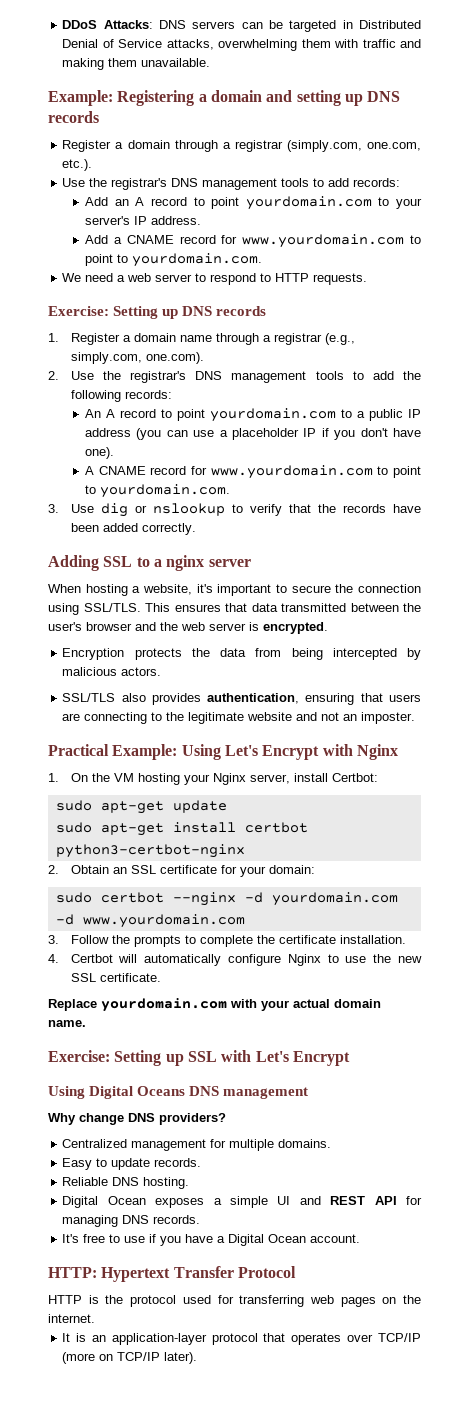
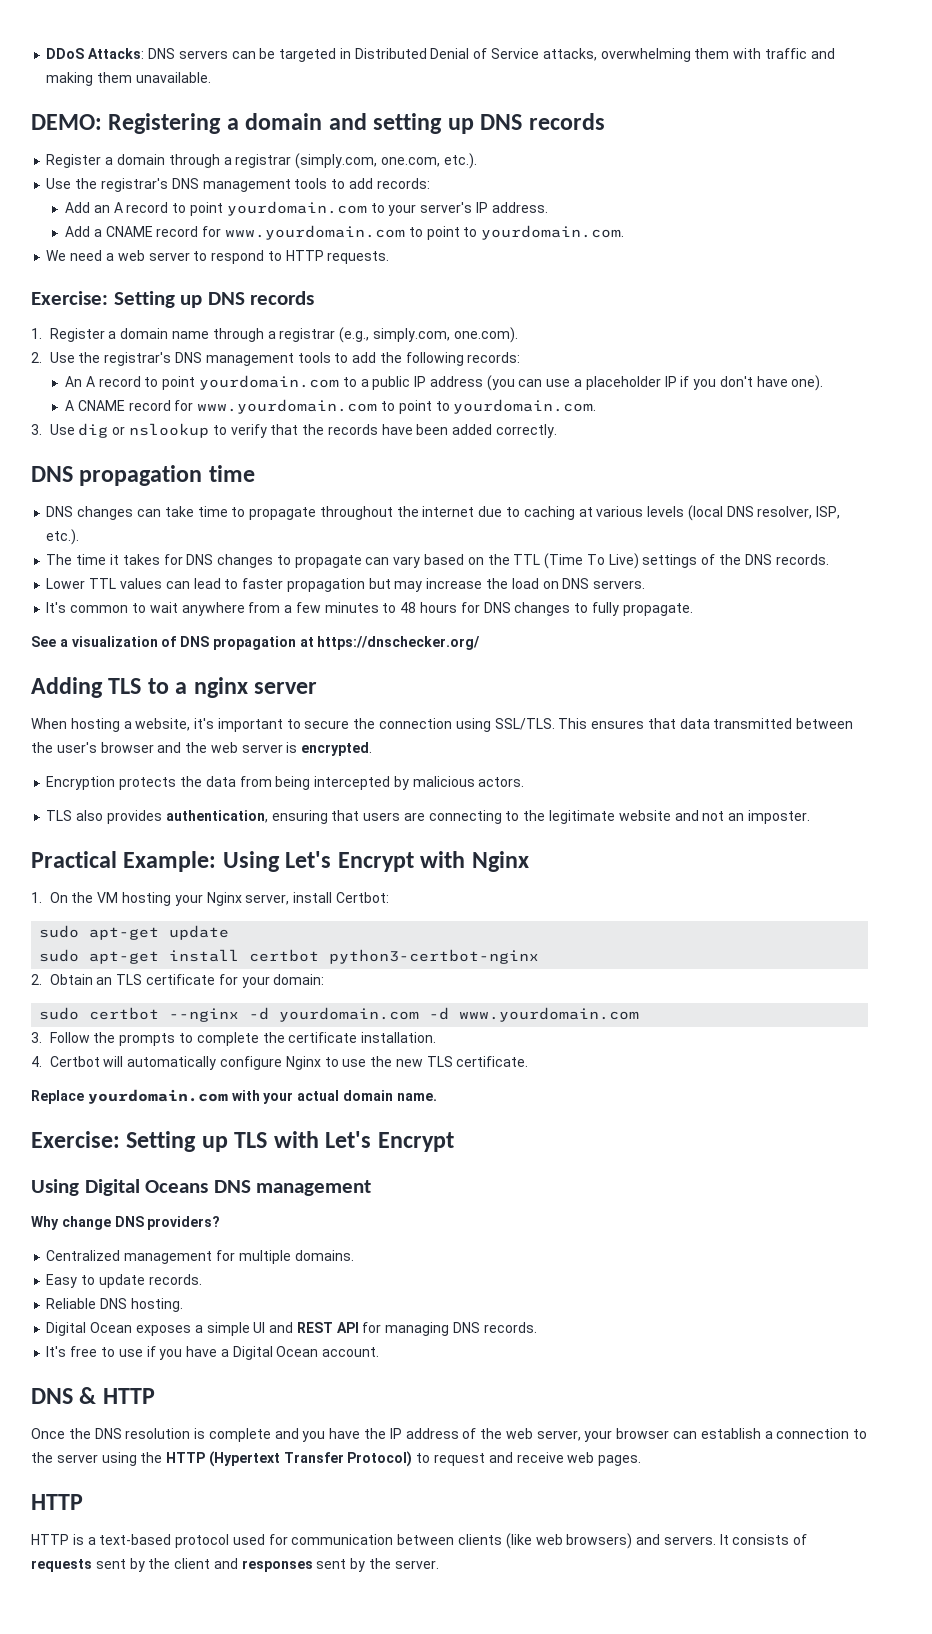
[48,90,113,106] Example: -> [31,114,102,130] DEMO:
(196, 529) none -> [31,465,255,486] [46,505,841,521] [46,529,80,545] [46,553,829,569] [46,578,646,592] [46,602,693,616] [31,636,481,650] // DNS propagation time // DNS changes can take time to propagate throughout the internet due to caching at various levels (local DNS resolver, ISP, etc.). // The time it takes for DNS changes to propagate can vary based on the TTL (Time To Live) settings of the DNS records. // Lower TTL values can lead to faster propagation but may increase the load on DNS servers. // It's common to wait anywhere from a few minutes to 48 hours for DNS changes to fully propagate. // See a visualization of DNS propagation at https://dnschecker.org/
[103,556,133,567] SSL -> [108,678,142,694] TLS
[62,693,116,702] SSL/TLS -> [46,810,73,821] TLS
[130,865,156,874] SSL -> [116,974,143,985] TLS
[70,973,96,982] SSL -> [426,1056,453,1067] TLS
[187,1051,217,1062] SSL -> [234,1132,268,1148] TLS
[48,1266,296,1282] HTTP: Hypertext Transfer Protocol -> [31,1387,155,1404] [31,1428,868,1442] [31,1451,642,1467] [31,1494,83,1510] DNS & HTTP // Once the DNS resolution is complete and you have the IP address of the web server, your browser can establish a connection to the server using the HTTP (Hypertext Transfer Protocol) to request and receive web pages. // HTTP
[105,1295,124,1304] the -> [87,1534,172,1545] a text-based
[239,1295,421,1307] [48,1314,95,1323] [62,1333,421,1345] [62,1352,198,1364] transferring web pages on the internet. // It is an application-layer protocol that operates over TCP/IP (more on TCP/IP later). -> [291,1533,808,1549] [31,1558,439,1572] communication between clients (like web browsers) and servers. It consists of requests sent by the client and responses sent by the server.

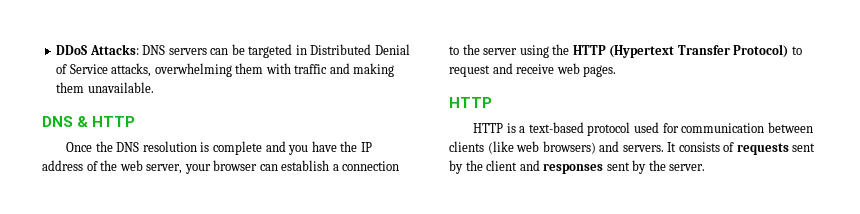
[31,113,605,134] [46,153,477,169] [46,178,430,192] [65,201,548,216] [65,225,625,240] [46,250,390,264] [31,291,315,308] [31,327,518,343] [31,352,521,366] [65,375,824,391] [65,399,597,414] [31,423,558,438] [31,465,255,486] [46,505,841,521] [46,529,80,545] [46,553,829,569] [46,578,646,592] [46,602,693,616] [31,636,481,650] [31,677,318,698] [31,718,854,732] [31,742,373,756] [46,776,525,790] [46,810,810,824] [31,851,529,872] [31,892,389,906] [39,925,230,940] [39,949,540,964] [31,974,325,988] [39,1007,640,1022] [31,1032,437,1046] [31,1056,529,1070] [31,1089,437,1104] [31,1131,454,1152] [31,1179,372,1196] [31,1216,221,1230] [46,1250,354,1264] [46,1274,202,1288] [46,1298,183,1312] [46,1322,537,1336] [46,1346,380,1360] // DEMO: Registering a domain and setting up DNS records // Register a domain through a registrar (simply.com, one.com, etc.). // Use the registrar's DNS management tools to add records: // Add an A record to point yourdomain.com to your server's IP address. // Add a CNAME record for www.yourdomain.com to point to yourdomain.com. // We need a web server to respond to HTTP requests. // Exercise: Setting up DNS records // 1. Register a domain name through a registrar (e.g., simply.com, one.com). // 2. Use the registrar's DNS management tools to add the following records: // An A record to point yourdomain.com to a public IP address (you can use a placeholder IP if you don't have one). // A CNAME record for www.yourdomain.com to point to yourdomain.com. // 3. Use dig or nslookup to verify that the records have been added correctly. // DNS propagation time // DNS changes can take time to propagate throughout the internet due to caching at various levels (local DNS resolver, ISP, etc.). // The time it takes for DNS changes to propagate can vary based on the TTL (Time To Live) settings of the DNS records. // Lower TTL values can lead to faster propagation but may increase the load on DNS servers. // It's common to wait anywhere from a few minutes to 48 hours for DNS changes to fully propagate. // See a visualization of DNS propagation at https://dnschecker.org/ // Adding TLS to a nginx server // When hosting a website, it's important to secure the connection using SSL/TLS. This ensures that data transmitted between the user's browser and the web server is encrypted. // Encryption protects the data from being intercepted by malicious actors. // TLS also provides authentication, ensuring that users are connecting to the legitimate website and not an imposter. // Practical Example: Using Let's Encrypt with Nginx // 1. On the VM hosting your Nginx server, install Certbot: // sudo apt-get update // sudo apt-get install certbot python3-certbot-nginx // 2. Obtain an TLS certificate for your domain: // sudo certbot --nginx -d yourdomain.com -d www.yourdomain.com // 3. Follow the prompts to complete the certificate installation. // 4. Certbot will automatically configure Nginx to use the new TLS certificate. // Replace yourdomain.com with your actual domain name. // Exercise: Setting up TLS with Let's Encrypt // Using Digital Oceans DNS management // Why change DNS providers? // Centralized management for multiple domains. // Easy to update records. // Reliable DNS hosting. // Digital Ocean exposes a simple UI and REST API for managing DNS records. // It's free to use if you have a Digital Ocean account. -> (154, 87) none

